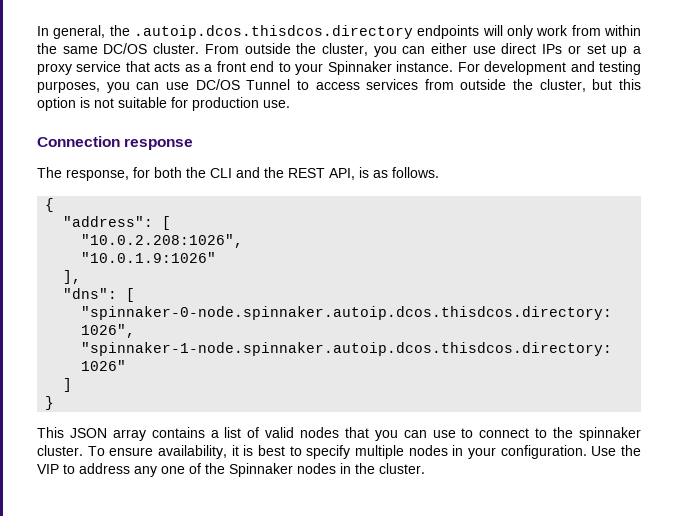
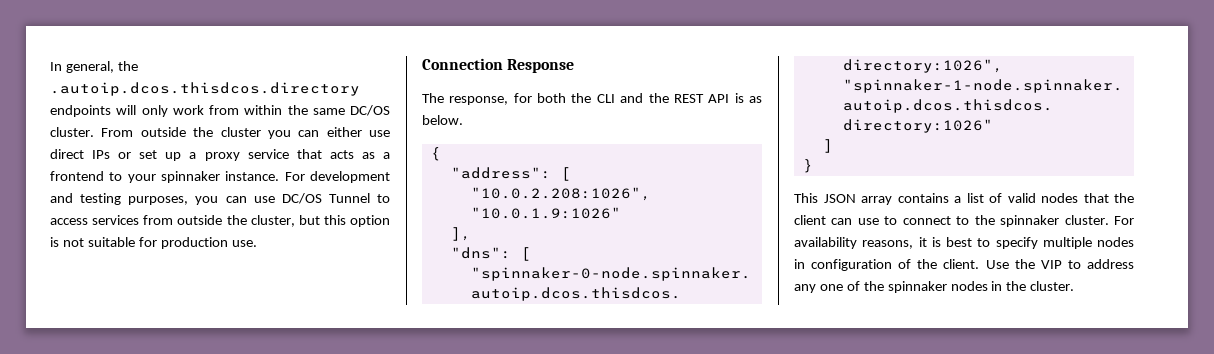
[321,43,368,56] cluster, -> [220,127,261,137] cluster
[216,61,275,72] front end -> [50,171,104,181] frontend
[327,61,392,75] Spinnaker -> [161,171,220,183] spinnaker
[124,138,194,150] response -> [507,59,575,73] Response
[329,168,355,180] API, -> [708,94,730,103] API
[392,167,439,178] follows. -> [422,115,463,125] below.
[374,430,398,441] you -> [1114,193,1134,203] [794,215,826,225] the client
[87,445,227,459] To ensure availability, -> [1114,216,1134,225] [794,237,914,249] For availability reasons,
[468,445,587,459] your configuration. -> [811,259,980,271] configuration of the client.
[229,463,293,477] Spinnaker -> [887,281,947,293] spinnaker

